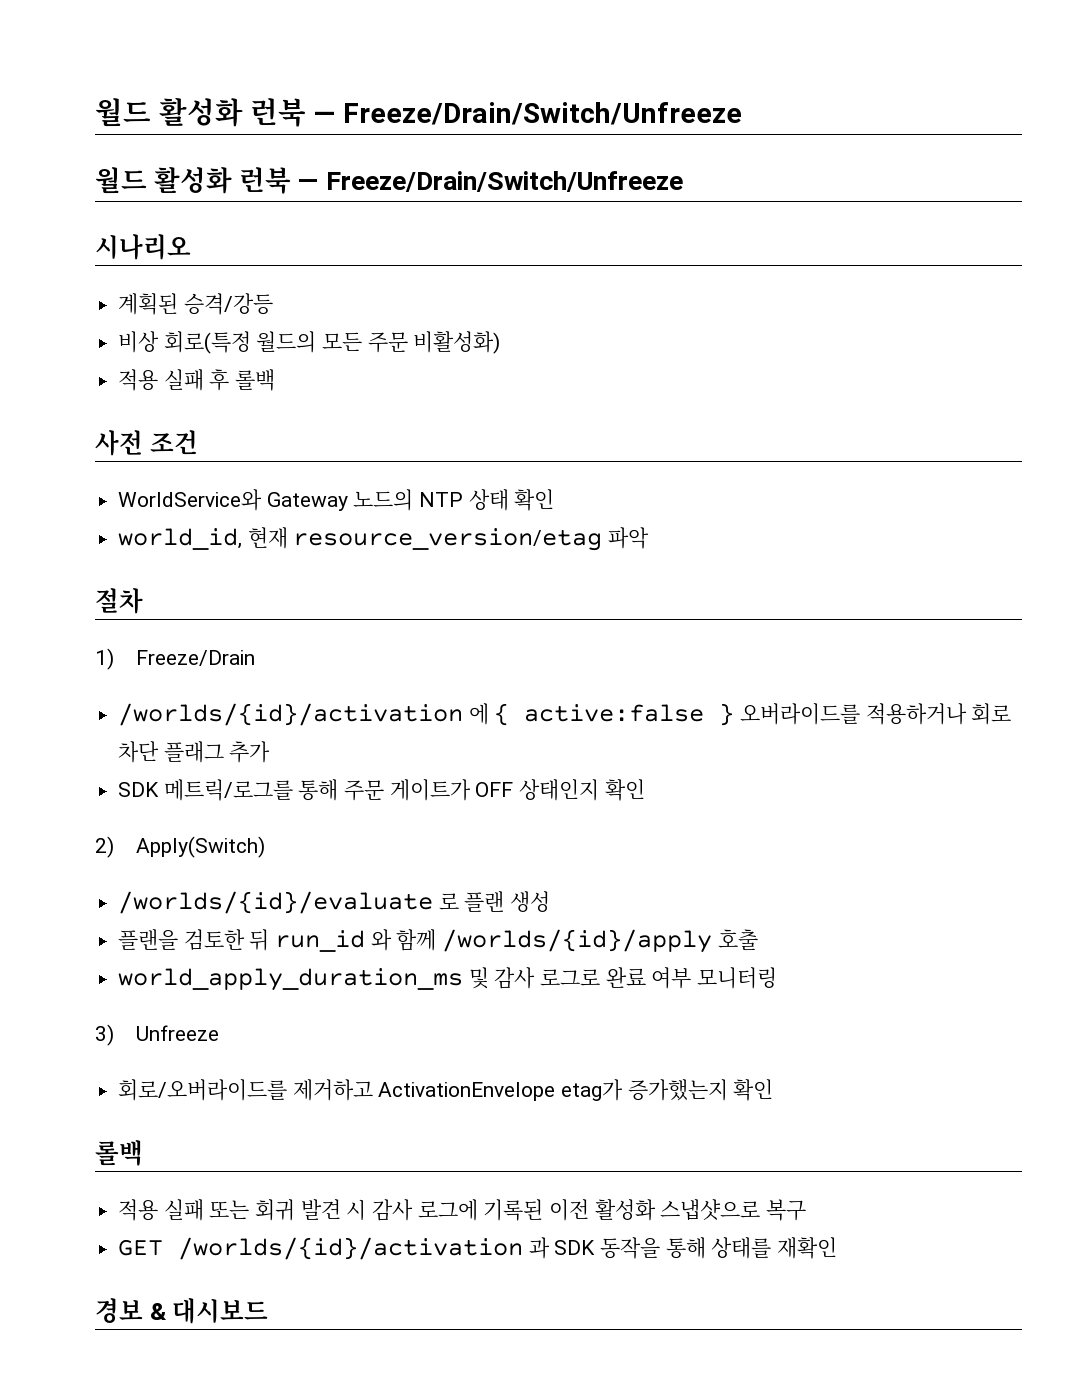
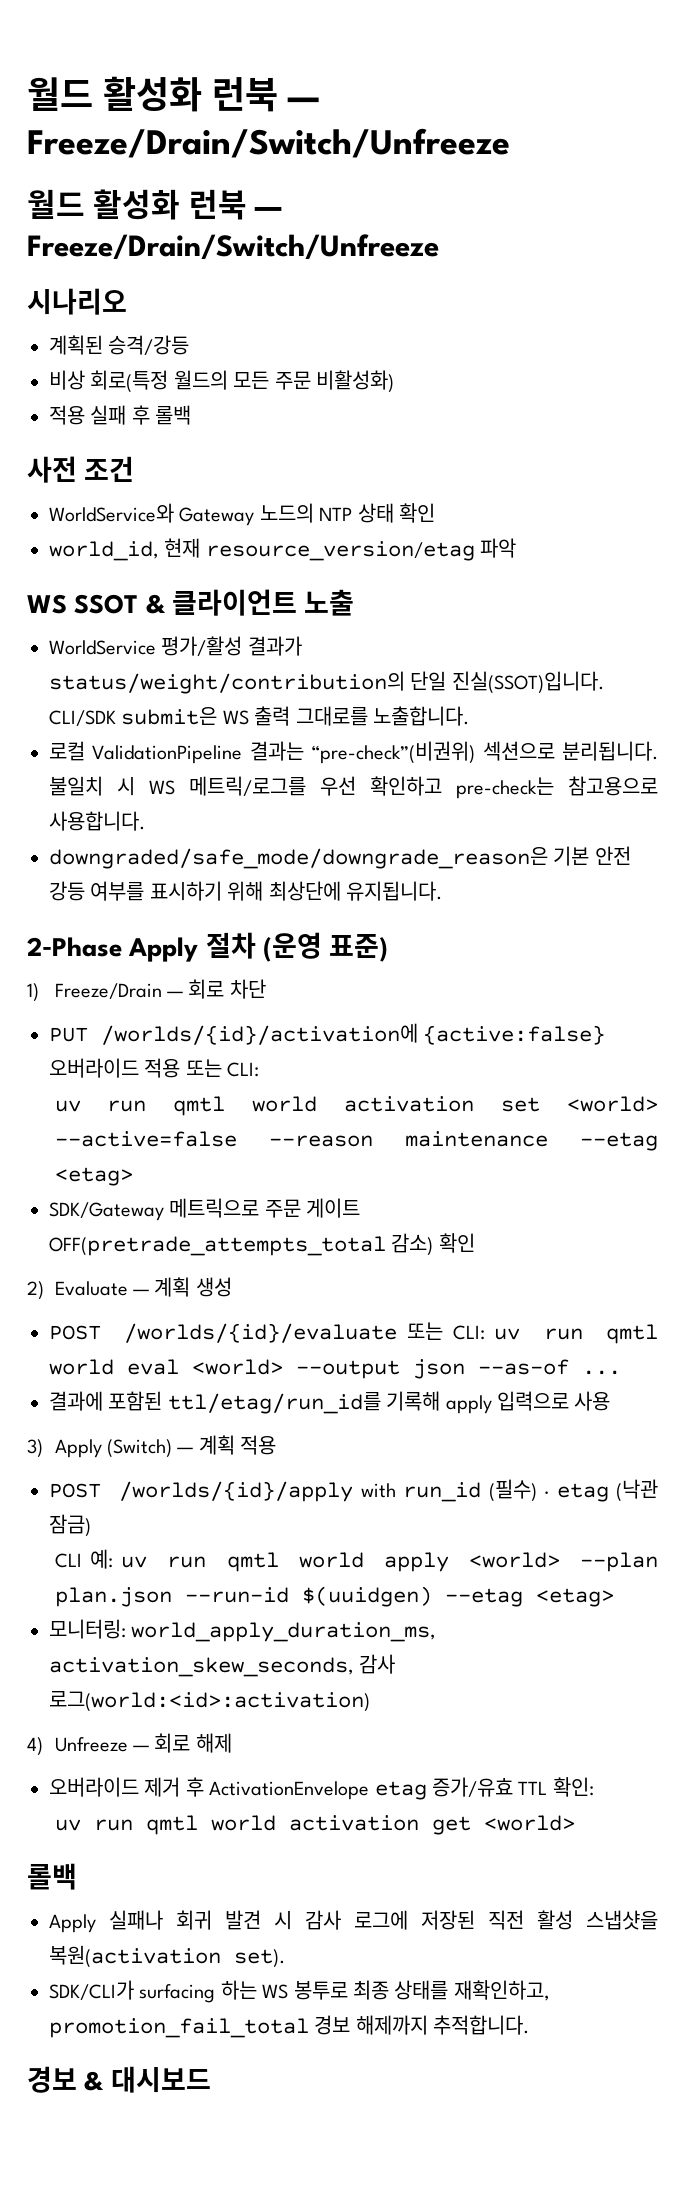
(650, 538) none -> [27,589,355,616] [49,636,302,656] [49,671,604,694] [49,706,469,726] [49,741,658,764] [49,776,658,799] [49,811,145,831] [49,846,631,869] [49,881,442,901] [27,937,199,962] WS SSOT & 클라이언트 노출 // WorldService 평가/활성 결과가 status/weight/contribution의 단일 진실(SSOT)입니다. CLI/SDK submit은 WS 출력 그대로를 노출합니다. // 로컬 ValidationPipeline 결과는 “pre-check”(비권위) 섹션으로 분리됩니다. 불일치 시 WS 메트릭/로그를 우선 확인하고 pre-check는 참고용으로 사용합니다. // downgraded/safe_mode/downgrade_reason은 기본 안전 강등 여부를 표시하기 위해 최상단에 유지됩니다. // 2‑Phase Apply
(143, 601) none -> [262,932,389,962] (운영 표준)
[118,703,1012,726] [118,741,271,763] [118,779,645,801] [95,836,266,858] [118,891,551,914] [118,929,758,953] [118,967,778,991] [95,1024,220,1046] [118,1079,774,1101] [95,1140,143,1166] [118,1199,250,1221] // /worlds/{id}/activation 에 { active:false } 오버라이드를 적용하거나 회로 차단 플래그 추가 // SDK 메트릭/로그를 통해 주문 게이트가 OFF 상태인지 확인 // 2) Apply(Switch) // /worlds/{id}/evaluate 로 플랜 생성 // 플랜을 검토한 뒤 run_id 와 함께 /worlds/{id}/apply 호출 // world_apply_duration_ms 및 감사 로그로 완료 여부 모니터링 // 3) Unfreeze // 회로/오버라이드를 제거하고 ActivationEnvelope etag가 증가했는지 확인 // 롤백 // 적용 실패 또는 -> [166,979,266,999] [49,1023,606,1045] [49,1058,260,1078] [54,1096,658,1116] [54,1131,658,1151] [54,1167,133,1186] [49,1198,361,1221] [49,1233,475,1256] [27,1277,232,1300] [49,1322,658,1344] [49,1359,621,1379] [49,1391,611,1414] [27,1435,277,1458] [49,1479,658,1502] [49,1514,91,1537] [54,1549,658,1572] [54,1586,614,1607] [49,1619,437,1642] [49,1654,396,1677] [49,1691,370,1712] [27,1733,232,1756] [49,1777,594,1800] [54,1815,575,1835] [27,1863,77,1890] [49,1910,163,1933] — 회로 차단 // PUT /worlds/{id}/activation에 {active:false} 오버라이드 적용 또는 CLI: // uv run qmtl world activation set <world> --active=false --reason maintenance --etag <etag> // SDK/Gateway 메트릭으로 주문 게이트 OFF(pretrade_attempts_total 감소) 확인 // 2) Evaluate — 계획 생성 // POST /worlds/{id}/evaluate 또는 CLI: uv run qmtl world eval <world> --output json --as-of ... // 결과에 포함된 ttl/etag/run_id를 기록해 apply 입력으로 사용 // 3) Apply (Switch) — 계획 적용 // POST /worlds/{id}/apply with run_id (필수) · etag (낙관 잠금) // CLI 예: uv run qmtl world apply <world> --plan plan.json --run-id $(uuidgen) --etag <etag> // 모니터링: world_apply_duration_ms, activation_skew_seconds, 감사 로그(world:<id>:activation) // 4) Unfreeze — 회로 해제 // 오버라이드 제거 후 ActivationEnvelope etag 증가/유효 TTL 확인: // uv run qmtl world activation get <world> // 롤백 // Apply 실패나
[483,1199,807,1221] [118,1237,838,1260] 기록된 이전 활성화 스냅샷으로 복구 // GET /worlds/{id}/activation 과 SDK 동작을 통해 상태를 재확인 -> [421,1910,658,1930] [49,1945,285,1968] [49,1980,550,2003] [49,2015,530,2038] 저장된 직전 활성 스냅샷을 복원(activation set). // SDK/CLI가 surfacing 하는 WS 봉투로 최종 상태를 재확인하고, promotion_fail_total 경보 해제까지 추적합니다.

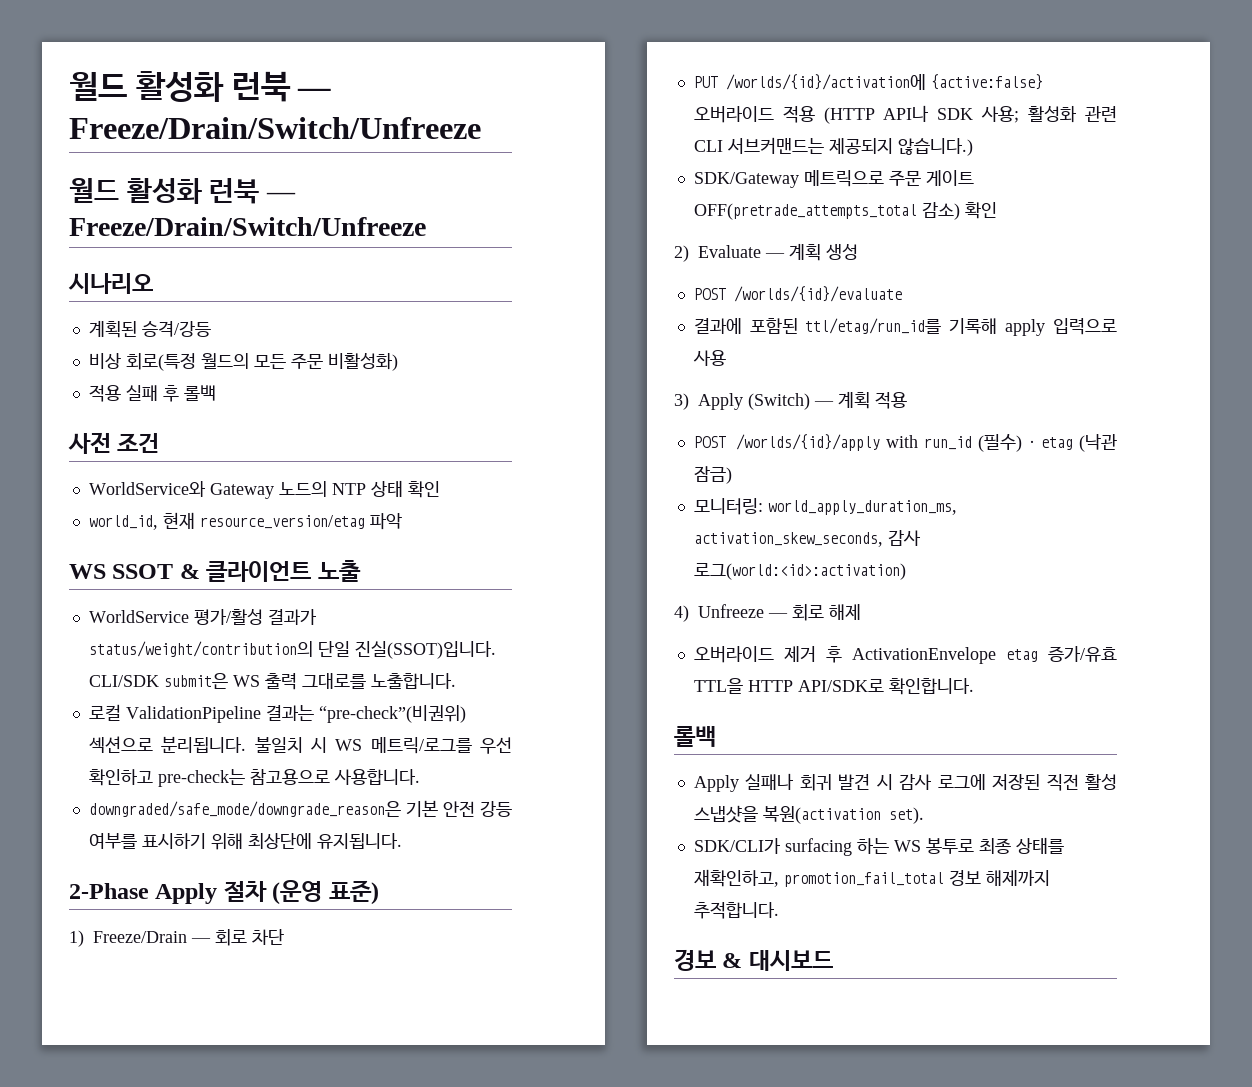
[185,1059,260,1077] [54,1096,658,1116] [54,1131,658,1151] [54,1167,133,1186] 또는 CLI: // uv run qmtl world activation set <world> --active=false --reason maintenance --etag <etag> -> [823,105,1117,124] [693,137,973,156] (HTTP API나 SDK 사용; 활성화 관련 CLI 서브커맨드는 제공되지 않습니다.)
[407,1322,658,1344] [49,1359,621,1379] 또는 CLI: uv run qmtl world eval <world> --output json --as-of ... -> (902, 294) none
[54,1549,658,1572] [54,1586,614,1607] // CLI 예: uv run qmtl world apply <world> --plan plan.json --run-id $(uuidgen) --etag <etag> -> (732, 475) none
[518,1777,594,1797] [54,1815,575,1835] TTL 확인: // uv run qmtl world activation get <world> -> [693,678,974,695] TTL을 HTTP API/SDK로 확인합니다.

